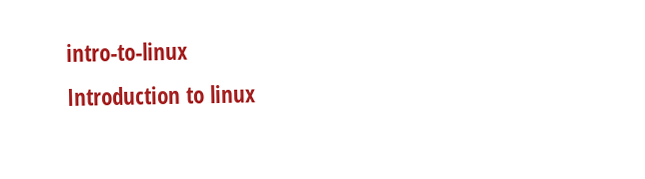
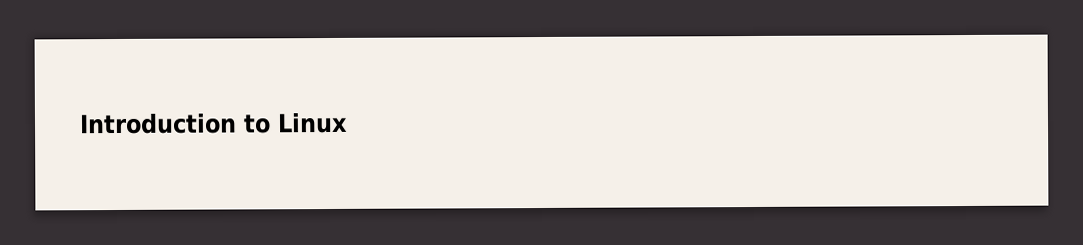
[66,41,188,63] intro-to-linux // -> (79, 124) none
[209,84,257,104] linux -> [277,112,348,134] Linux

